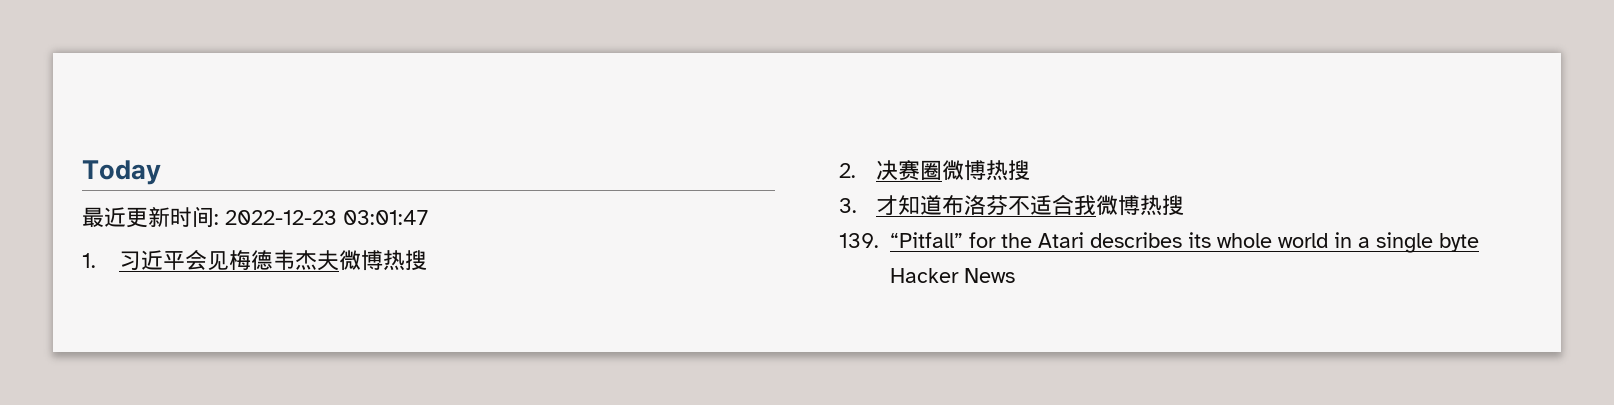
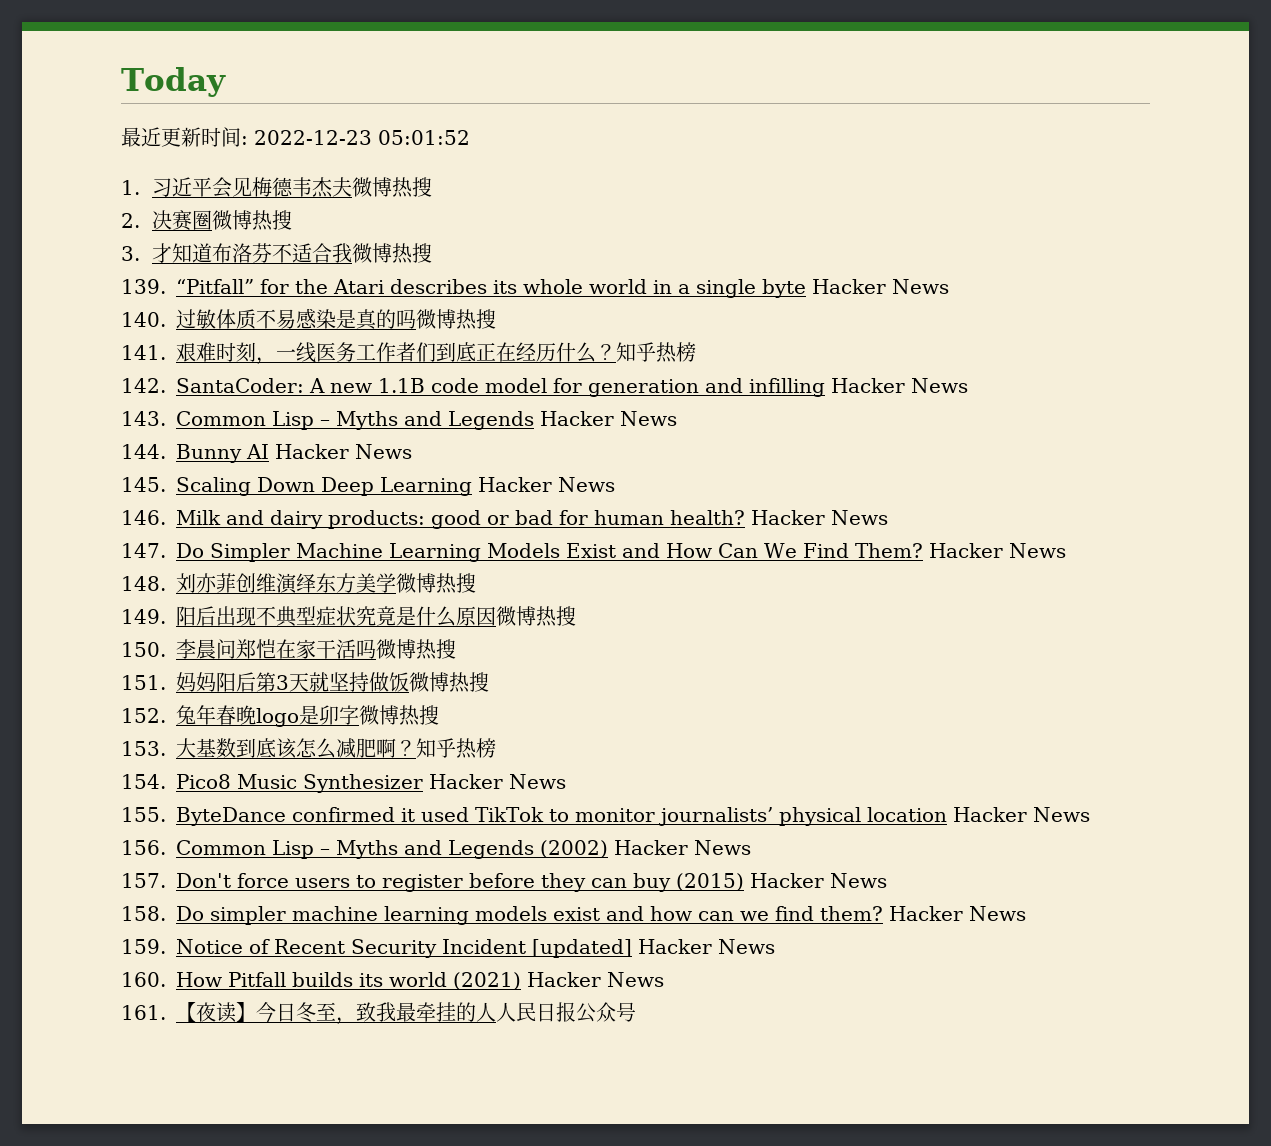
[343,210,428,225] 03:01:47 -> [378,130,470,145] 05:01:52
(1015, 275) none -> [121,308,496,330] [121,342,696,365] [121,378,968,397] [121,411,677,430] [121,444,412,463] [121,477,615,496] [121,510,888,529] [121,543,1066,562] [121,573,476,594] [121,606,576,627] [121,639,456,660] [121,672,489,693] [121,705,439,727] [121,738,496,759] [121,774,566,793] [121,807,1090,826] [121,840,751,859] [121,873,887,892] [121,906,1026,925] [121,939,775,958] [121,972,664,990] [121,1002,636,1025] // 140.过敏体质不易感染是真的吗微博热搜 // 141.艰难时刻，一线医务工作者们到底正在经历什么？知乎热榜 // 142. SantaCoder: A new 1.1B code model for generation and infilling Hacker News // 143. Common Lisp – Myths and Legends Hacker News // 144. Bunny AI Hacker News // 145. Scaling Down Deep Learning Hacker News // 146. Milk and dairy products: good or bad for human health? Hacker News // 147. Do Simpler Machine Learning Models Exist and How Can We Find Them? Hacker News // 148.刘亦菲创维演绎东方美学微博热搜 // 149.阳后出现不典型症状究竟是什么原因微博热搜 // 150.李晨问郑恺在家干活吗微博热搜 // 151.妈妈阳后第3天就坚持做饭微博热搜 // 152.兔年春晚logo是卯字微博热搜 // 153.大基数到底该怎么减肥啊？知乎热榜 // 154. Pico8 Music Synthesizer Hacker News // 155. ByteDance confirmed it used TikTok to monitor journalists’ physical location Hacker News // 156. Common Lisp – Myths and Legends (2002) Hacker News // 157. Don't force users to register before they can buy (2015) Hacker News // 158. Do simpler machine learning models exist and how can we find them? Hacker News // 159. Notice of Recent Security Incident [updated] Hacker News // 160. How Pitfall builds its world (2021) Hacker News // 161.【夜读】今日冬至，致我最牵挂的人人民日报公众号

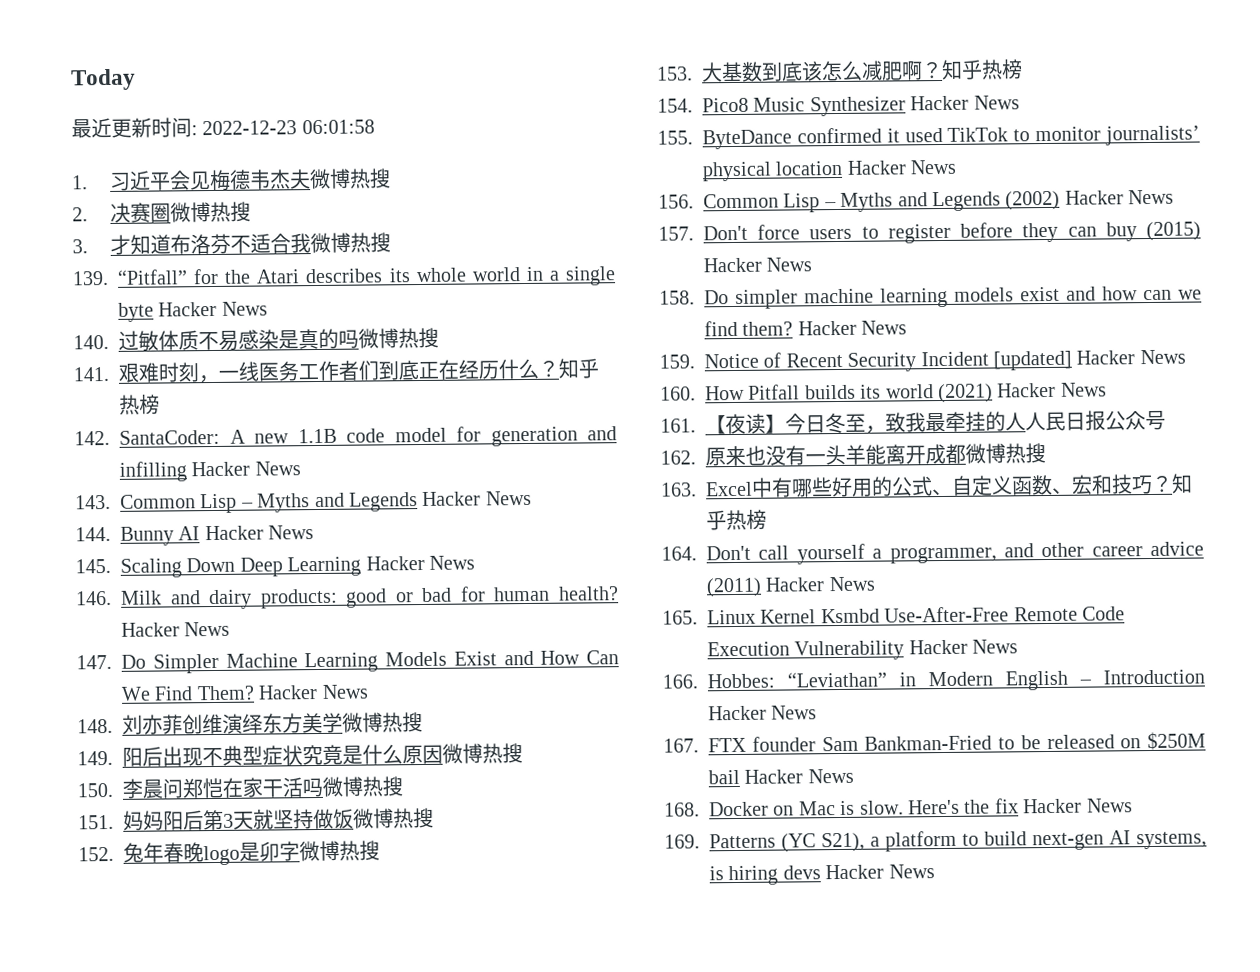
[378,130,470,145] 05:01:52 -> [301,119,375,135] 06:01:58
(636, 1012) none -> [660,443,1046,467] [660,473,1193,498] [706,509,767,531] [661,541,1204,565] [706,576,876,598] [662,606,1125,625] [707,639,1019,661] [662,669,1205,691] [708,705,818,721] [663,731,1206,753] [708,768,854,785] [664,798,1133,817] [664,830,1207,853] [709,864,935,886] // 162.原来也没有一头羊能离开成都微博热搜 // 163. Excel中有哪些好用的公式、自定义函数、宏和技巧？知乎热榜 // 164. Don't call yourself a programmer, and other career advice (2011) Hacker News // 165. Linux Kernel Ksmbd Use-After-Free Remote Code Execution Vulnerability Hacker News // 166. Hobbes: “Leviathan” in Modern English – Introduction Hacker News // 167. FTX founder Sam Bankman-Fried to be released on $250M bail Hacker News // 168. Docker on Mac is slow. Here's the fix Hacker News // 169. Patterns (YC S21), a platform to build next-gen AI systems, is hiring devs Hacker News

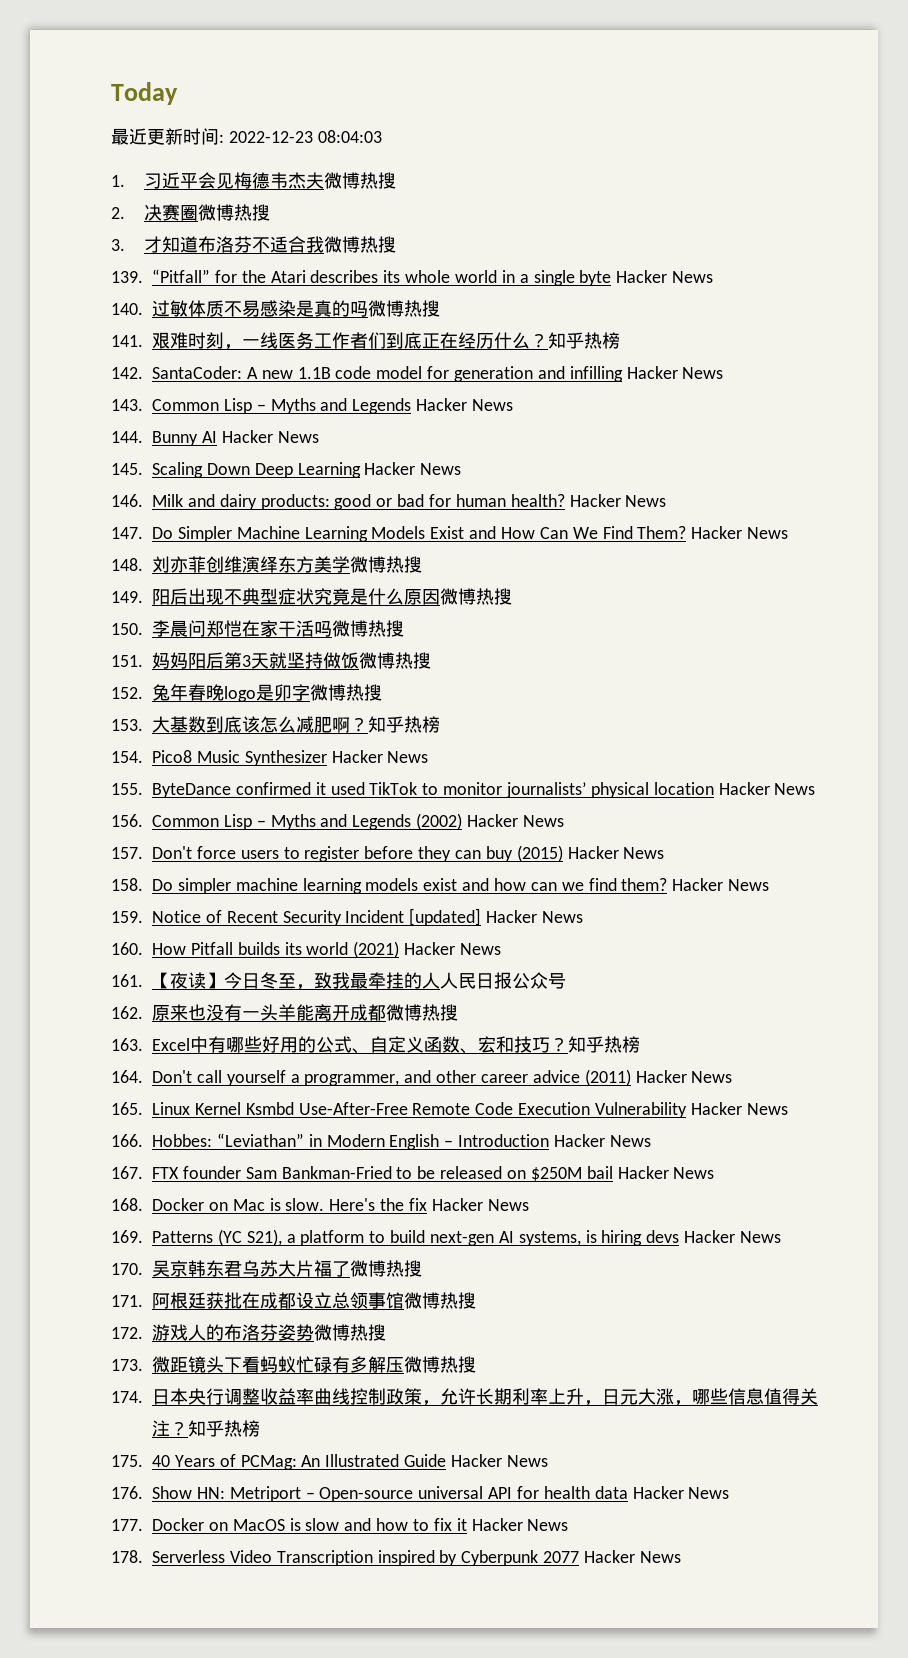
[301,119,375,135] 06:01:58 -> [317,130,382,143] 08:04:03
(935, 871) none -> [111,1260,422,1277] [111,1292,476,1309] [111,1324,386,1341] [111,1356,476,1373] [111,1388,818,1406] [152,1420,260,1437] [111,1454,548,1470] [111,1486,730,1502] [111,1518,569,1531] [111,1550,681,1566] // 170.吴京韩东君乌苏大片福了微博热搜 // 171.阿根廷获批在成都设立总领事馆微博热搜 // 172.游戏人的布洛芬姿势微博热搜 // 173.微距镜头下看蚂蚁忙碌有多解压微博热搜 // 174.日本央行调整收益率曲线控制政策，允许长期利率上升，日元大涨，哪些信息值得关注？知乎热榜 // 175. 40 Years of PCMag: An Illustrated Guide Hacker News // 176. Show HN: Metriport – Open-source universal API for health data Hacker News // 177. Docker on MacOS is slow and how to fix it Hacker News // 178. Serverless Video Transcription inspired by Cyberpunk 2077 Hacker News

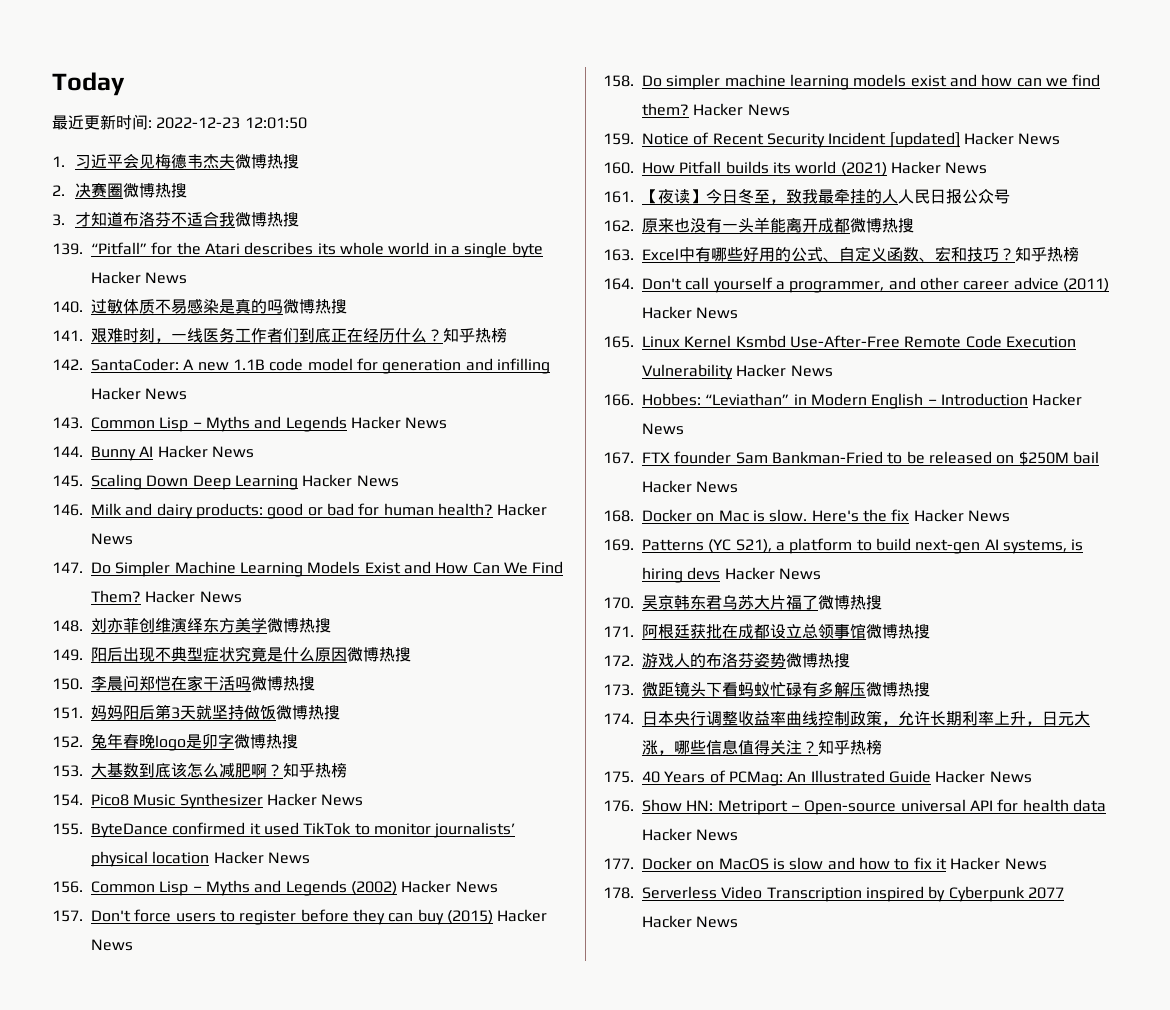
[317,130,382,143] 08:04:03 -> [244,117,307,129] 12:01:50

